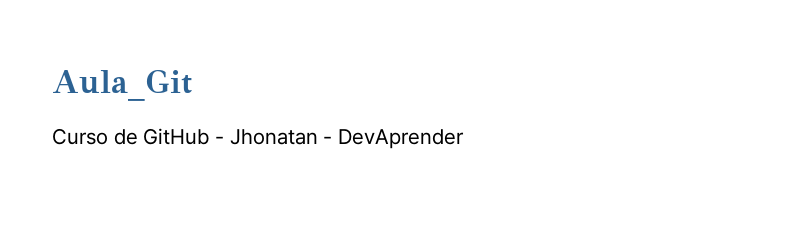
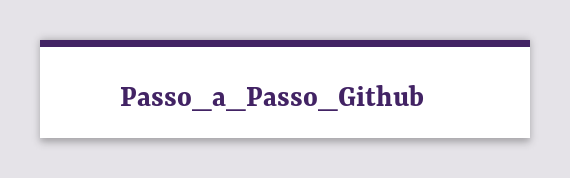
[52,69,192,101] [52,128,465,149] Aula_Git // Curso de GitHub - Jhonatan - DevAprender -> [120,85,424,111] Passo_a_Passo_Github

